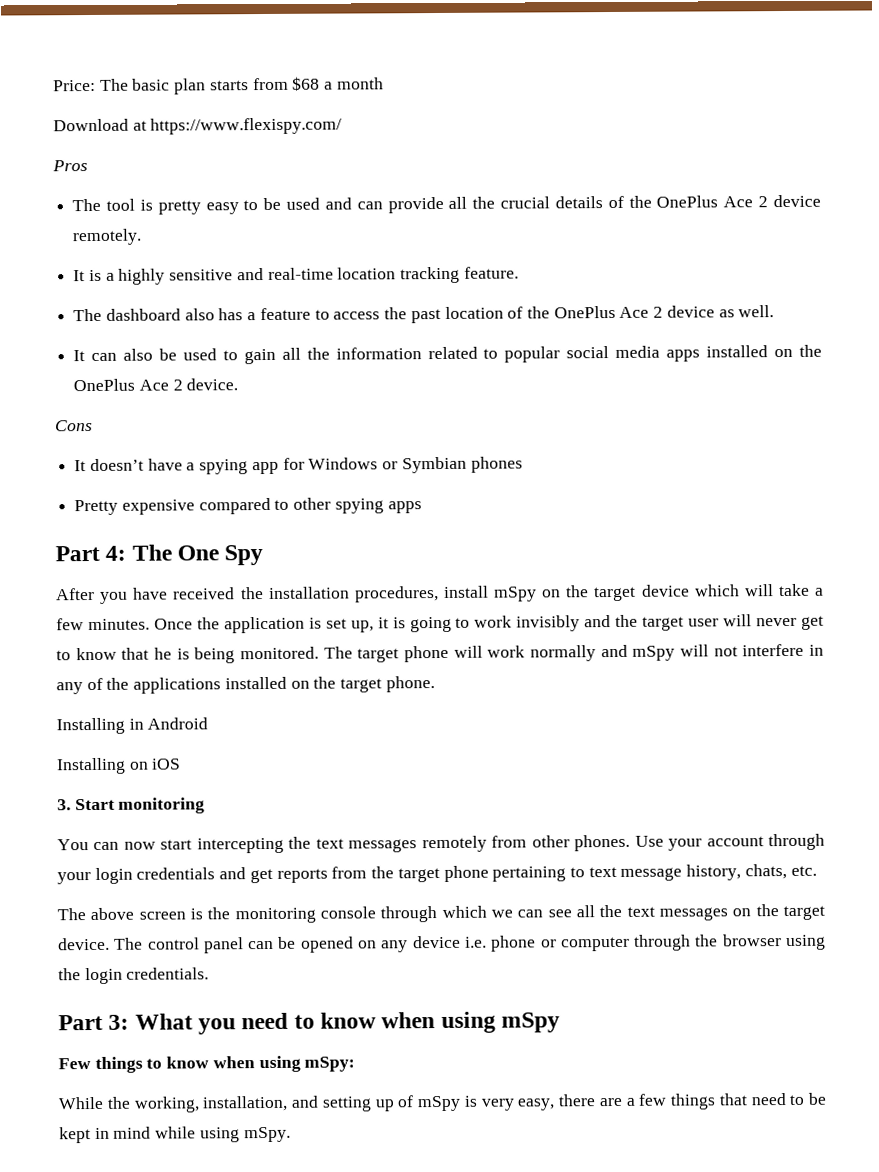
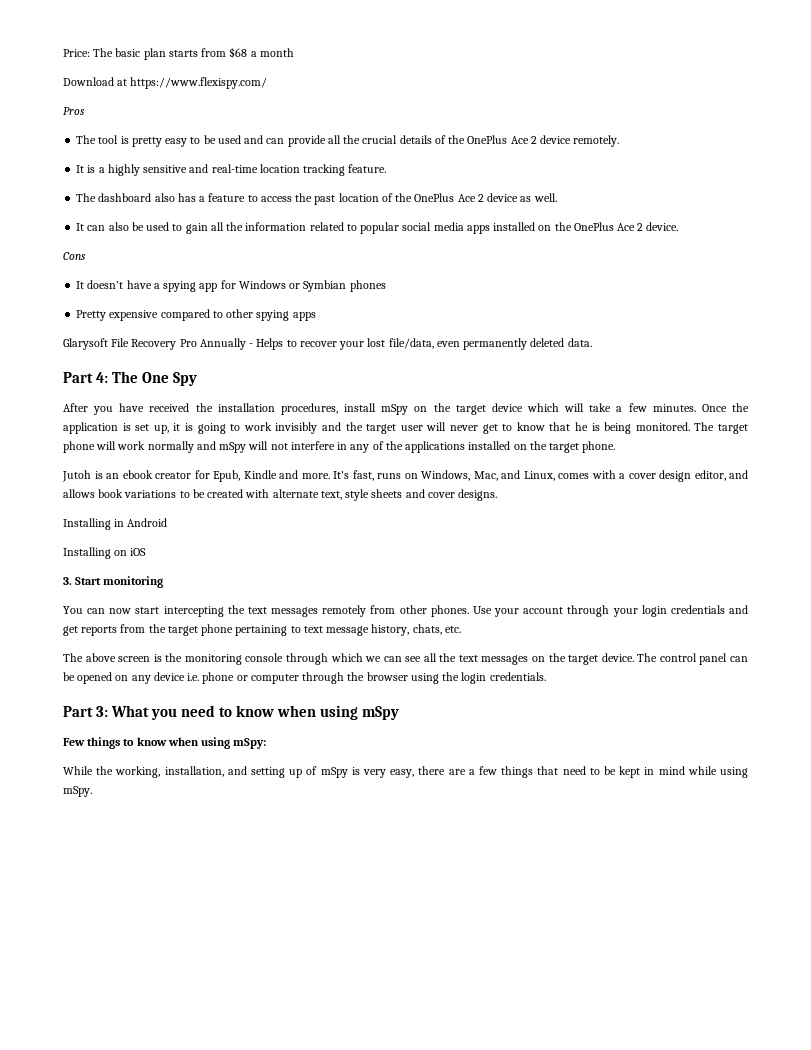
(422, 507) none -> [63,338,592,350] // Glarysoft File Recovery Pro Annually - Helps to recover your lost file/data, even permanently deleted data.
(435, 684) none -> [62,470,748,482] [63,489,498,501] // Jutoh is an ebook creator for Epub, Kindle and more. It's fast, runs on Windows, Mac, and Linux, comes with a cover design editor, and allows book variations to be created with alternate text, style sheets and cover designs.

